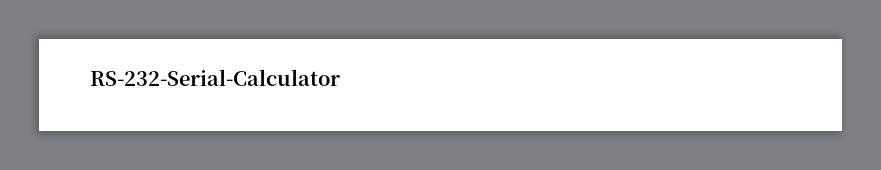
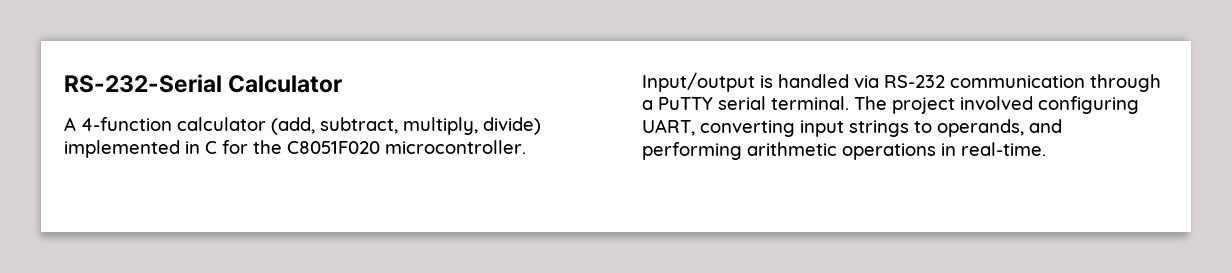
[90,69,340,86] RS-232-Serial-Calculator -> [64,74,343,93] [64,117,541,135] [64,140,526,158] [642,72,1161,92] [642,96,1139,114] [642,119,1062,137] [642,142,1046,160] RS-232-Serial Calculator // A 4-function calculator (add, subtract, multiply, divide) implemented in C for the C8051F020 microcontroller. Input/output is handled via RS-232 communication through a PuTTY serial terminal. The project involved configuring UART, converting input strings to operands, and performing arithmetic operations in real-time.

